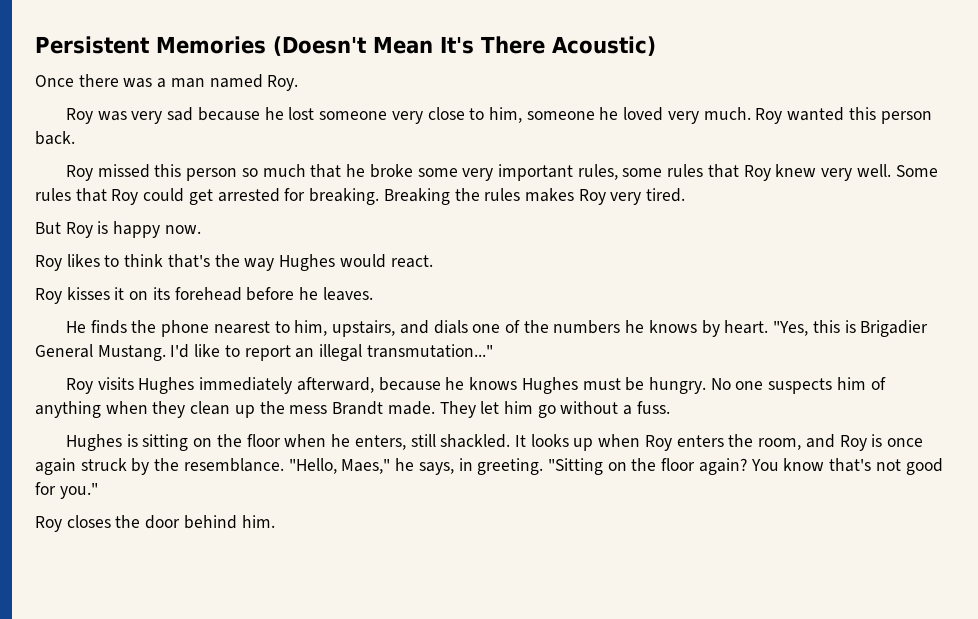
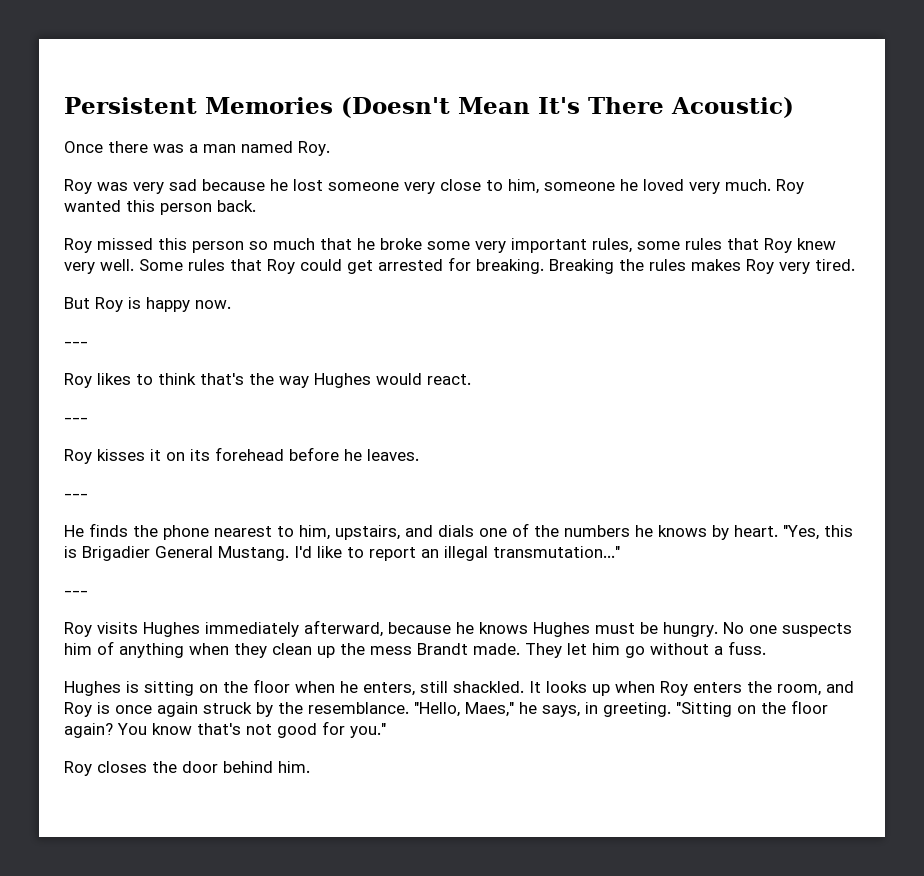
(201, 229) none -> [64,341,88,347] // ---
(433, 261) none -> [64,417,88,423] // ---
(373, 294) none -> [64,493,88,499] // ---
(493, 351) none -> [64,590,88,596] // ---

